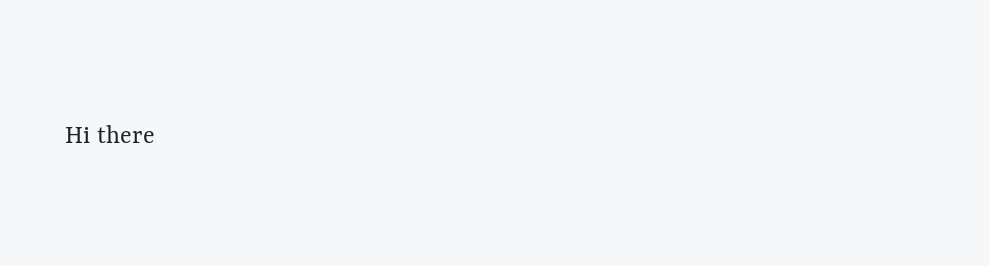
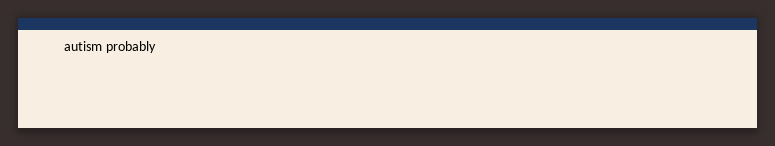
[65,125,156,143] Hi there -> [64,41,156,53] autism probably

